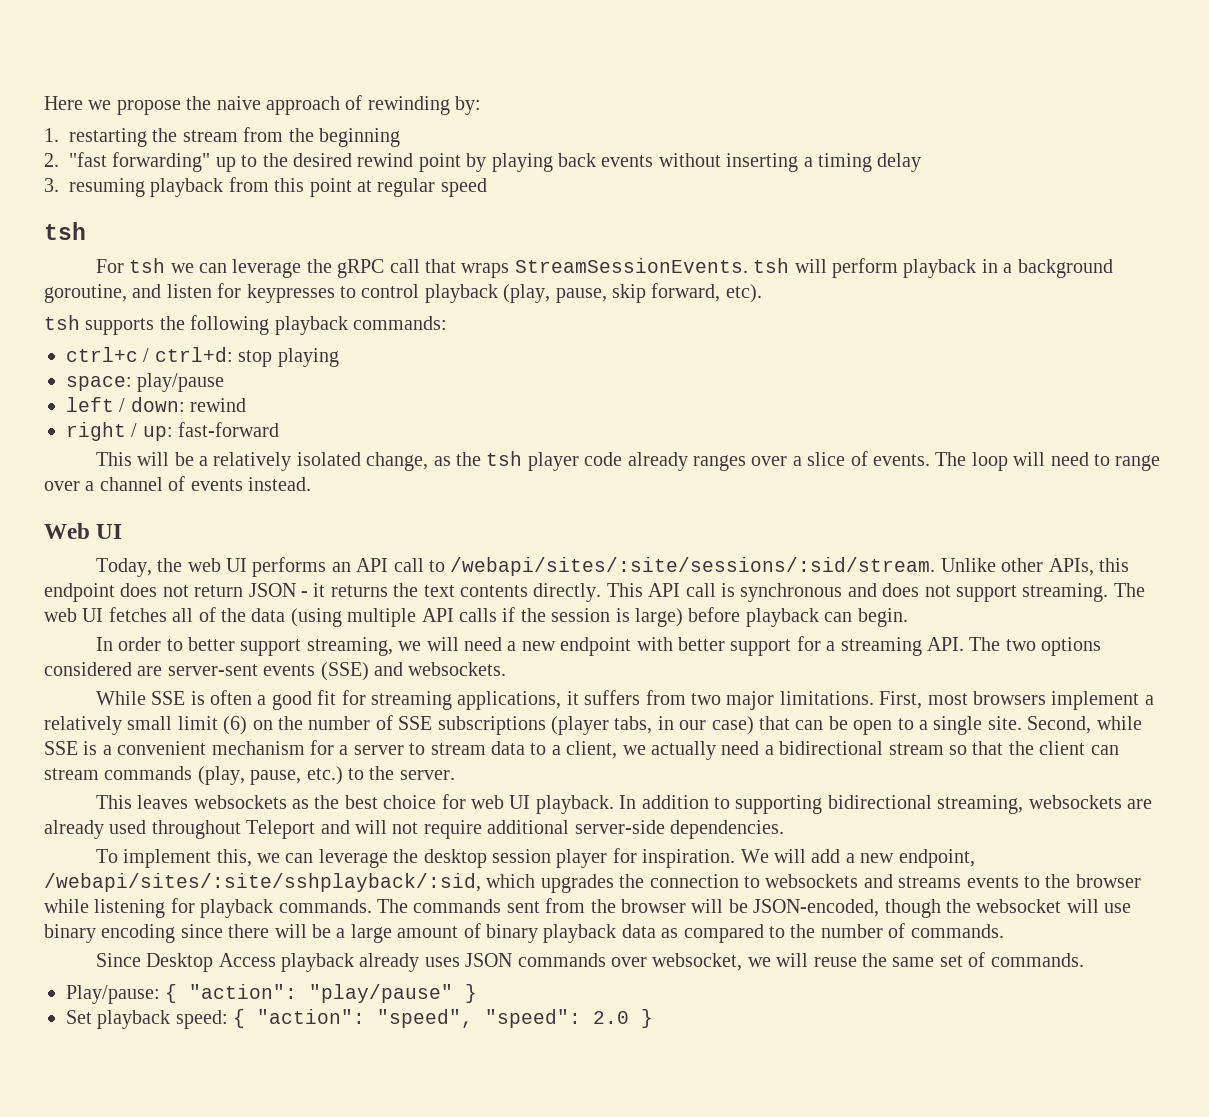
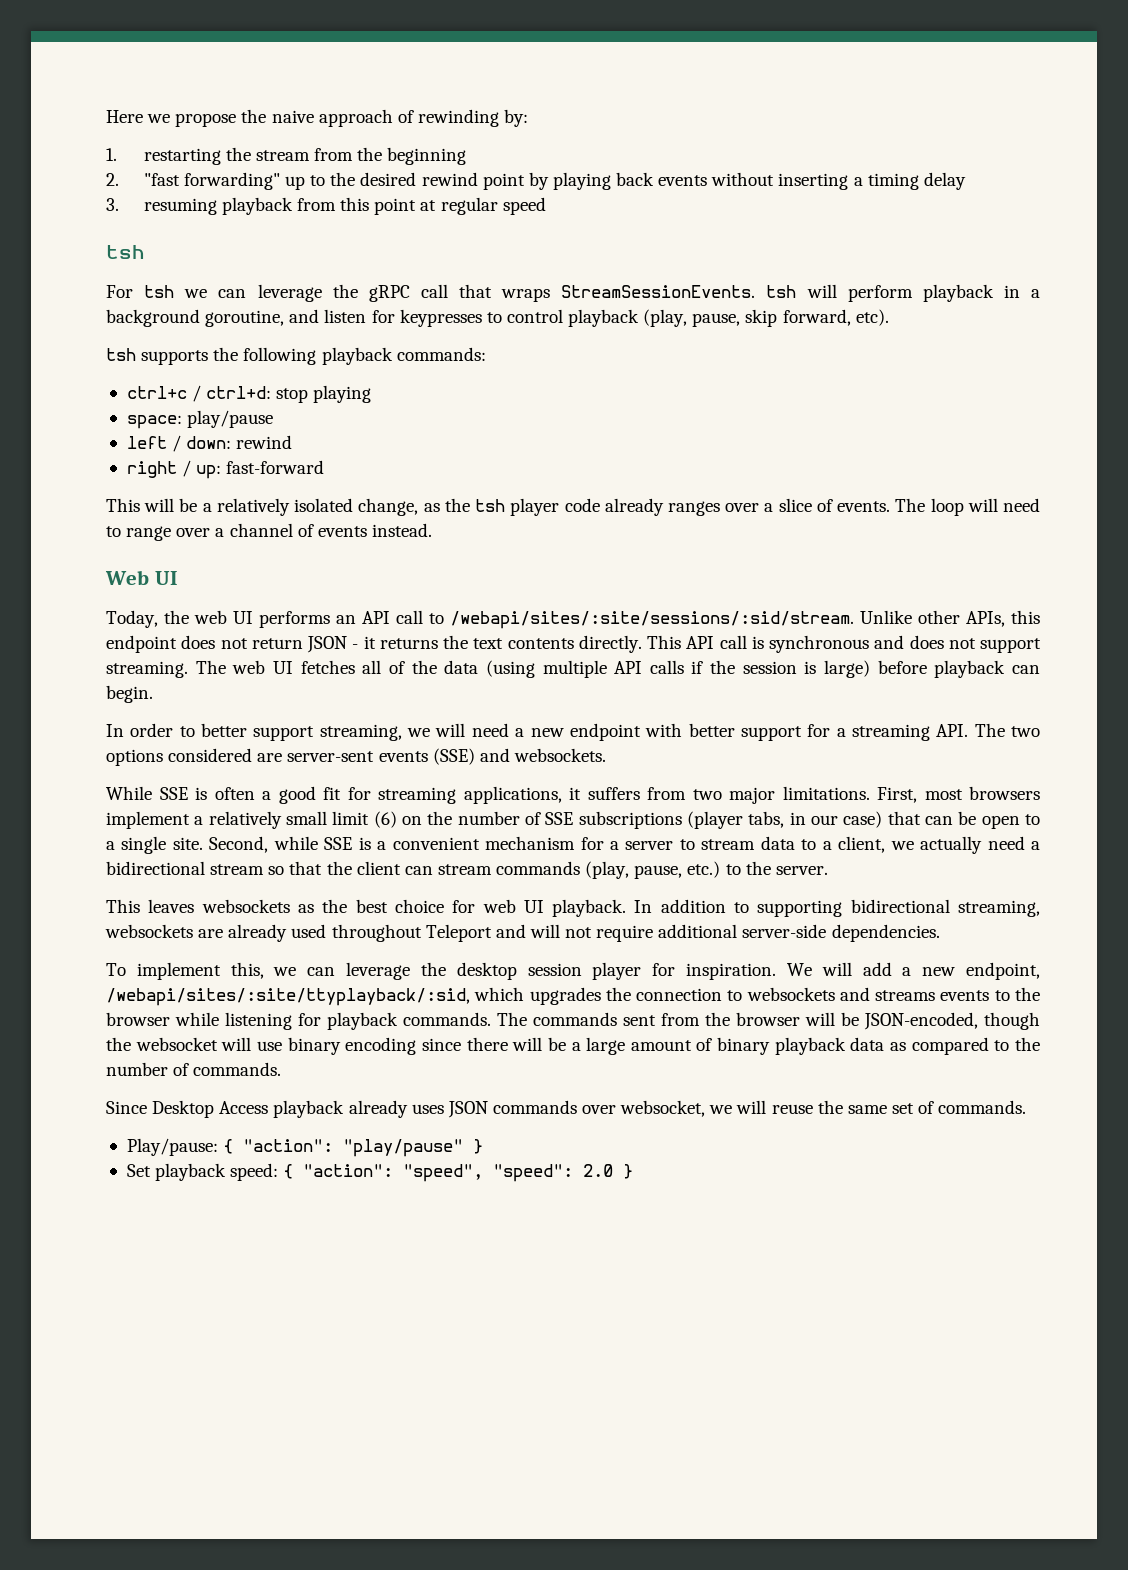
[44,873,481,892] /webapi/sites/:site/sshplayback/:sid, -> [106,988,470,1006] /webapi/sites/:site/ttyplayback/:sid,

